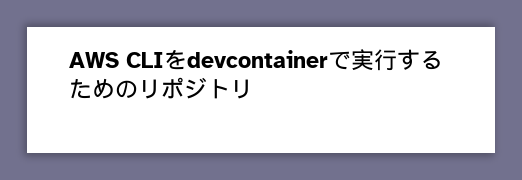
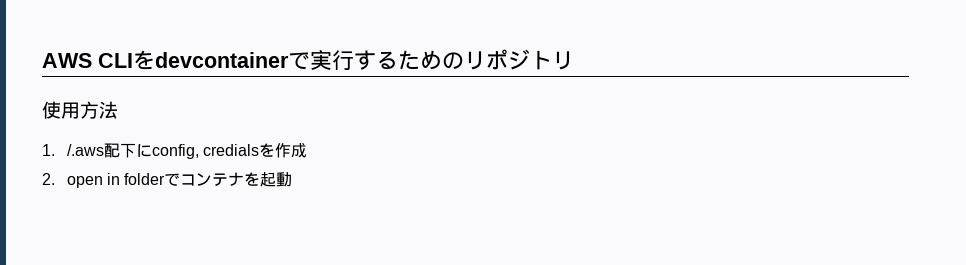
(253, 89) none -> [42,101,118,119] [42,143,307,159] [42,172,293,188] // 使用方法 // 1. /.aws配下にconfig, credialsを作成 // 2. open in folderでコンテナを起動

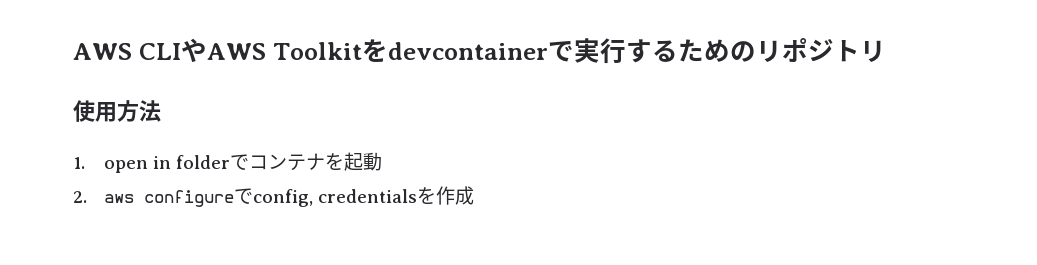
(133, 60) none -> [180,38,362,63] やAWS Toolkit
[66,143,307,159] [42,173,55,185] /.aws配下にconfig, credialsを作成 // 2. -> (85, 163) none
(293, 179) none -> [73,186,474,207] // 2. aws configureでconfig, credentialsを作成

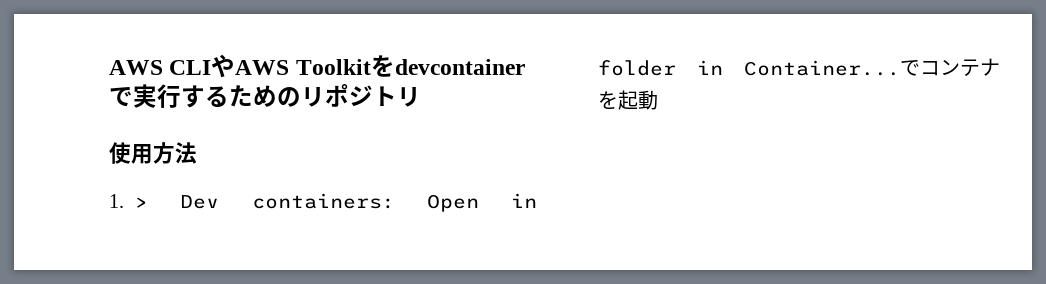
[103,152,382,173] [73,186,474,207] open in folderでコンテナを起動 // 2. aws configureでconfig, credentialsを作成 -> [135,193,537,212] [598,58,1000,77] [598,90,659,110] > Dev containers: Open in folder in Container...でコンテナを起動

